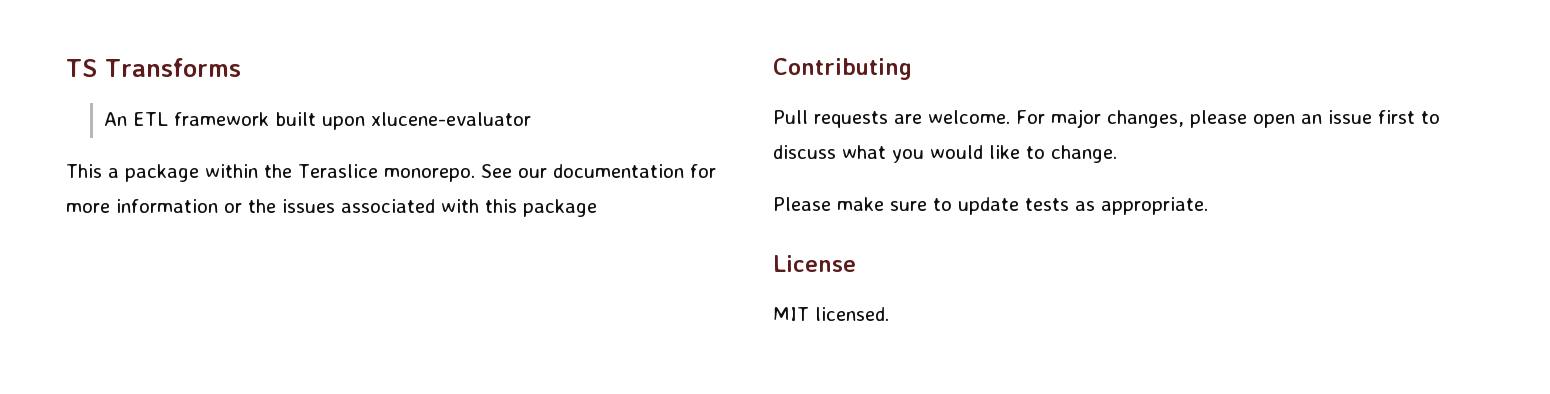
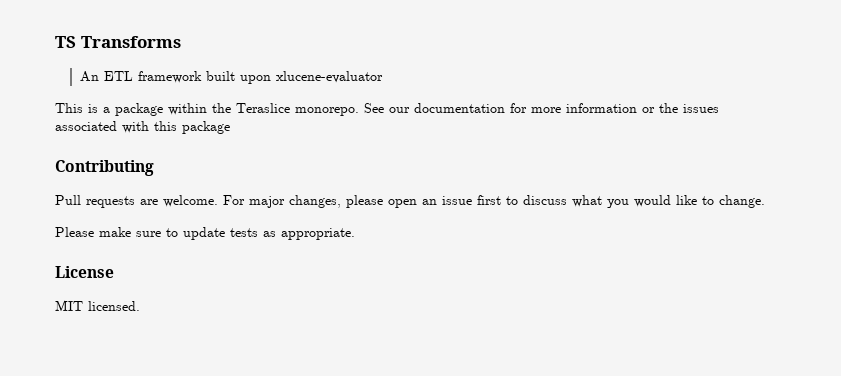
(102, 171) none -> [88,104,98,113] is

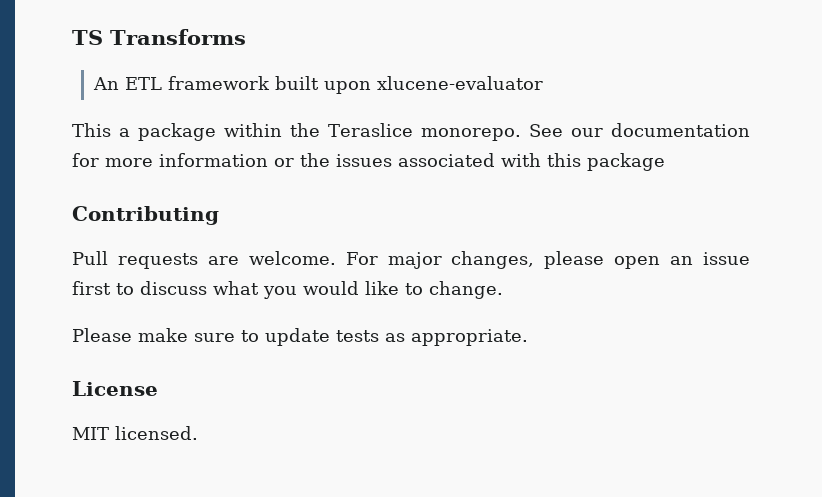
[88,104,98,113] is -> (111, 130) none

